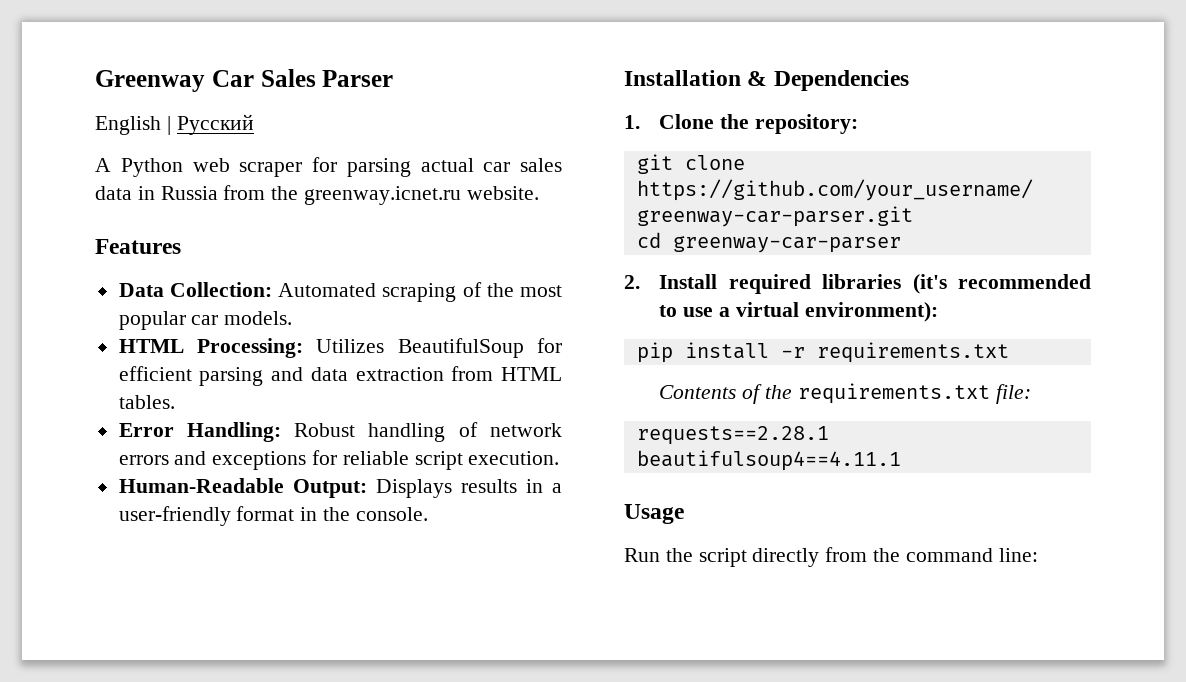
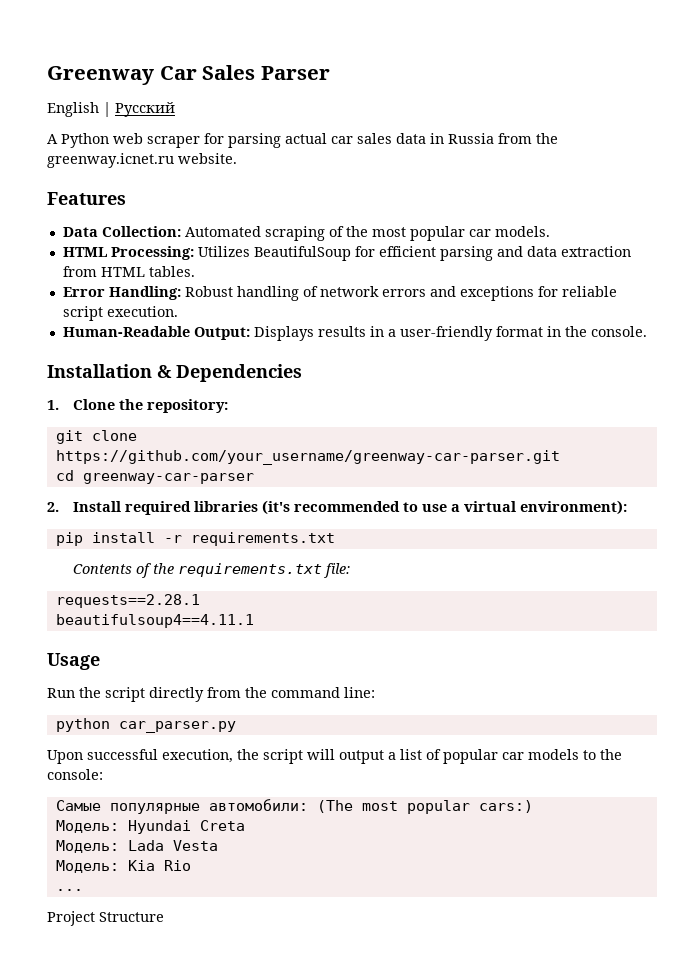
(1038, 555) none -> [55,718,236,733] [47,749,622,764] [47,769,103,780] [55,799,533,814] [55,820,245,834] [55,840,218,853] [55,860,191,873] [55,889,83,891] [47,911,164,926] // python car_parser.py // Upon successful execution, the script will output a list of popular car models to the console: // Самые популярные автомобили: (The most popular cars:) // Модель: Hyundai Creta // Модель: Lada Vesta // Модель: Kia Rio // ... // Project Structure

